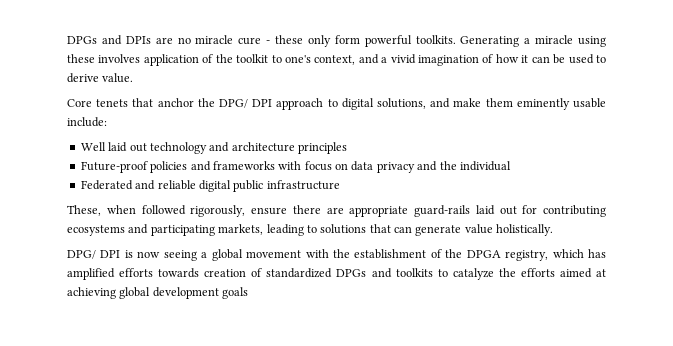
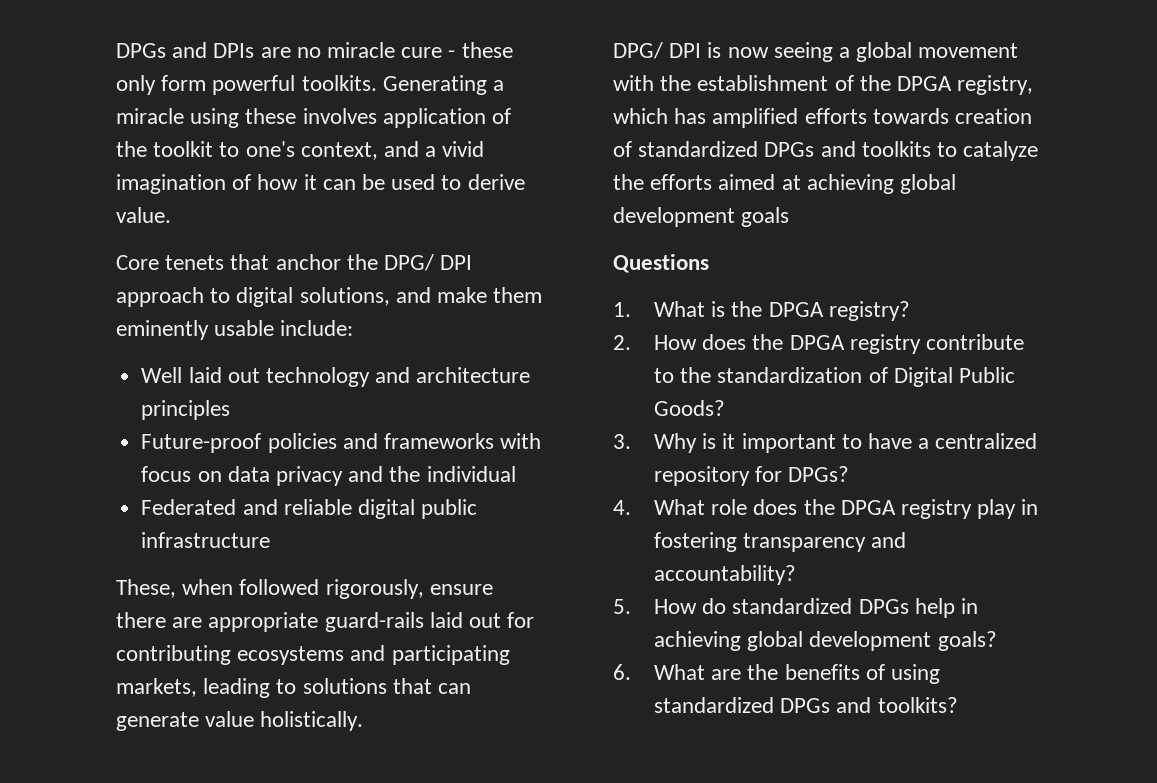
(249, 293) none -> [613,254,709,273] [613,301,910,321] [613,334,1025,354] [653,367,1016,387] [653,400,725,416] [613,433,1038,453] [653,466,850,486] [613,499,1039,519] [653,532,907,552] [653,565,796,585] [613,598,979,618] [653,631,997,651] [613,664,941,684] [653,697,958,713] // Questions // 1. What is the DPGA registry? // 2. How does the DPGA registry contribute to the standardization of Digital Public Goods? // 3. Why is it important to have a centralized repository for DPGs? // 4. What role does the DPGA registry play in fostering transparency and accountability? // 5. How do standardized DPGs help in achieving global development goals? // 6. What are the benefits of using standardized DPGs and toolkits?

